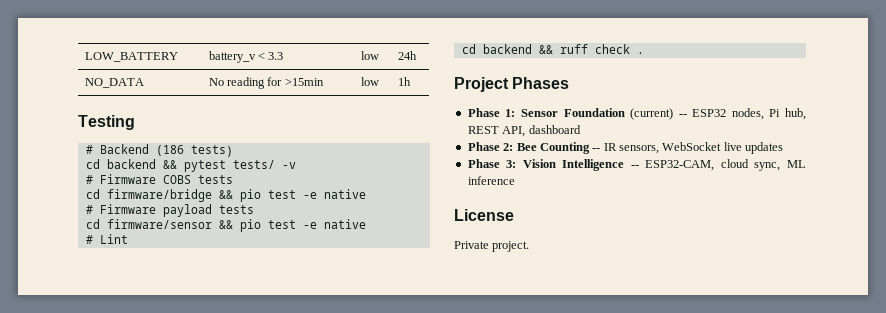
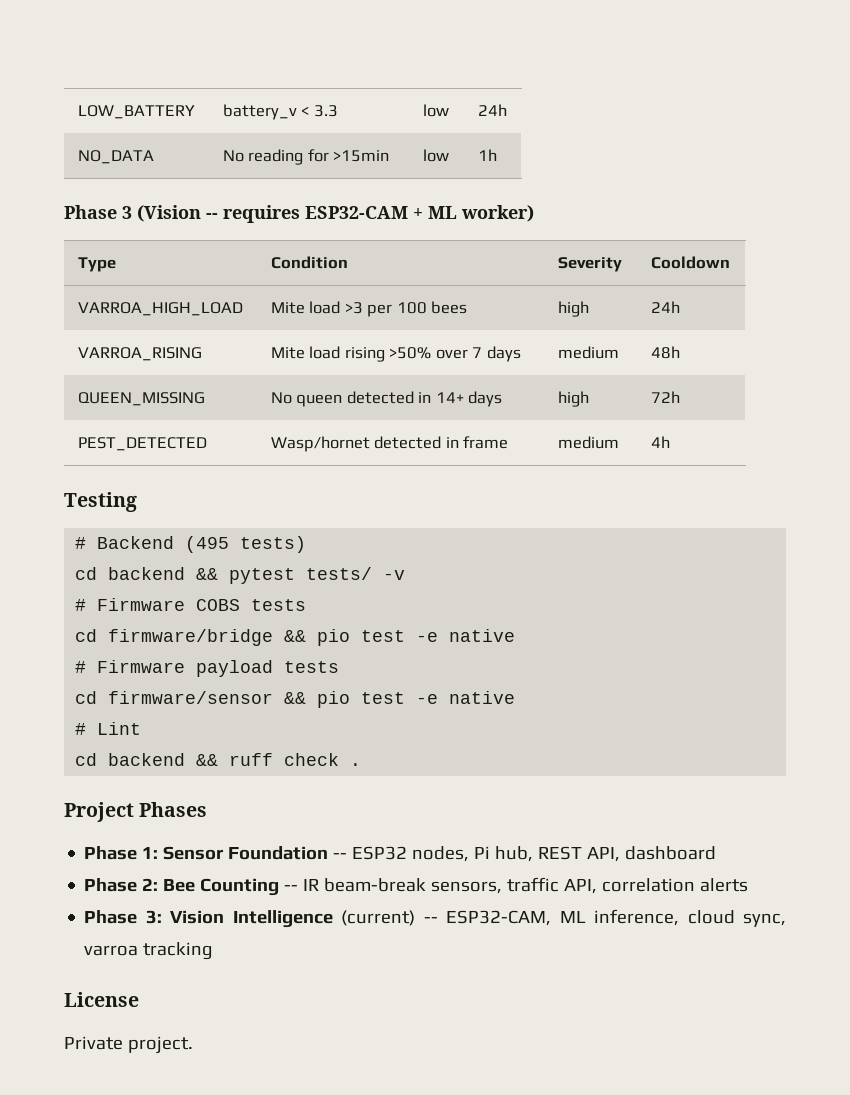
(411, 81) none -> [64,205,534,223] [77,257,116,272] [270,256,348,269] [557,257,622,272] [650,256,730,269] [77,302,243,316] [270,301,468,317] [557,301,589,317] [650,301,680,313] [77,347,202,361] [270,346,521,362] [557,346,619,359] [650,346,680,359] [77,392,205,406] [270,391,503,407] [557,391,589,407] [650,391,680,403] [77,437,207,451] [270,436,509,452] [557,436,619,449] [650,436,670,448] // Phase 3 (Vision -- requires ESP32-CAM + ML worker) // Type | Condition | Severity | Cooldown // VARROA_HIGH_LOAD | Mite load >3 per 100 bees | high | 24h // VARROA_RISING | Mite load rising >50% over 7 days | medium | 48h // QUEEN_MISSING | No queen detected in 14+ days | high | 72h // PEST_DETECTED | Wasp/hornet detected in frame | medium | 4h
[155,145,184,156] (186 -> [185,536,230,553] (495
[630,108,674,120] (current) -> (329, 853) none
[619,142,784,154] sensors, WebSocket live updates -> [324,877,749,894] beam-break sensors, traffic API, correlation alerts
(625, 165) none -> [341,910,416,926] (current)
[720,159,806,171] [467,176,515,185] cloud sync, ML inference -> [559,909,786,927] [84,942,214,960] ML inference, cloud sync, varroa tracking

